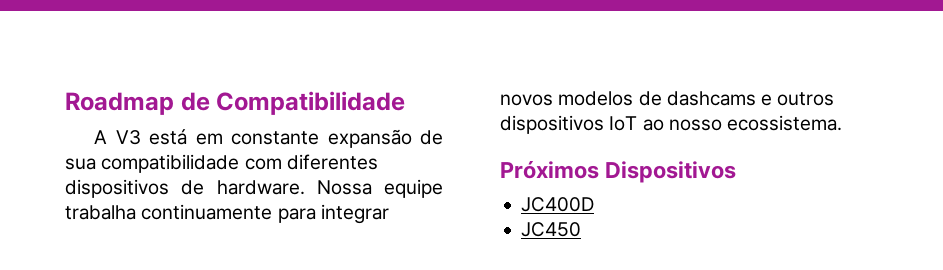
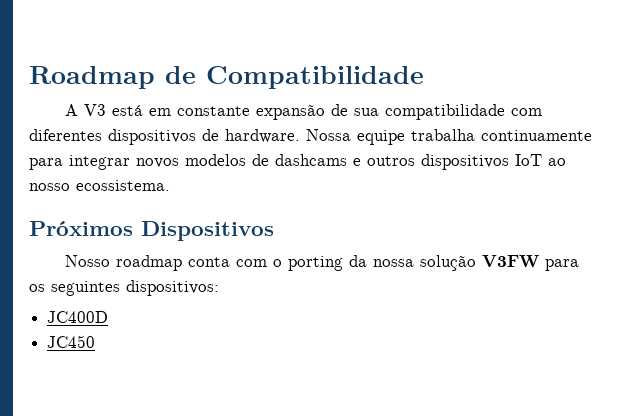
(737, 172) none -> [65,255,580,271] [29,280,219,296] // Nosso roadmap conta com o porting da nossa solução V3FW para os seguintes dispositivos:

